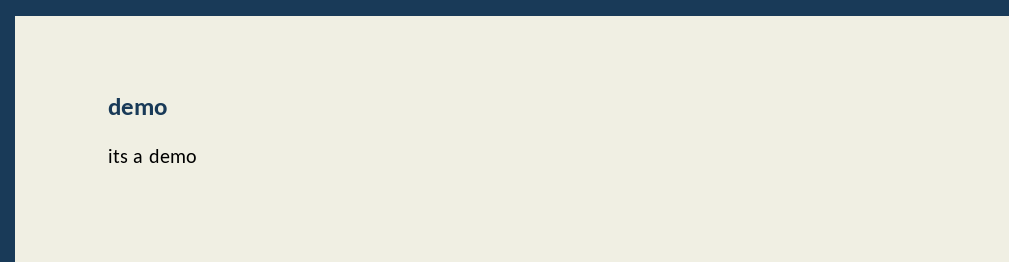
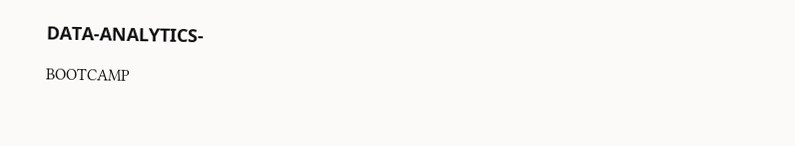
[108,98,167,115] [108,149,197,163] demo // its a demo -> [46,26,204,43] [45,67,131,81] DATA-ANALYTICS- // BOOTCAMP

